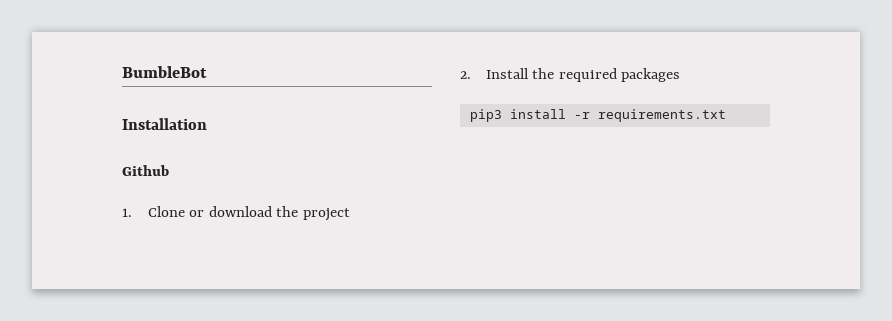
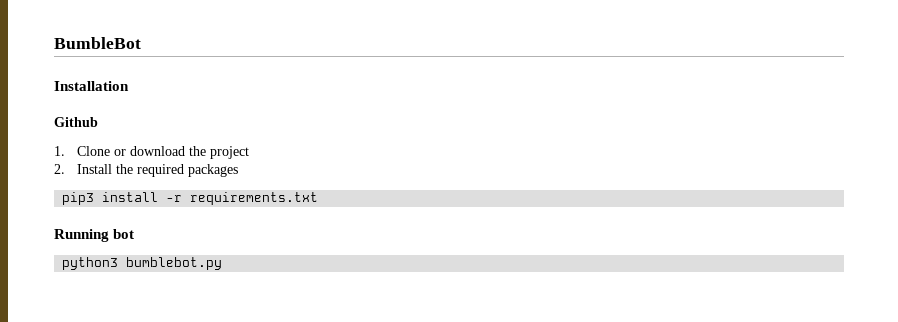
(726, 115) none -> [54,229,135,242] [62,257,223,270] // Running bot // python3 bumblebot.py

